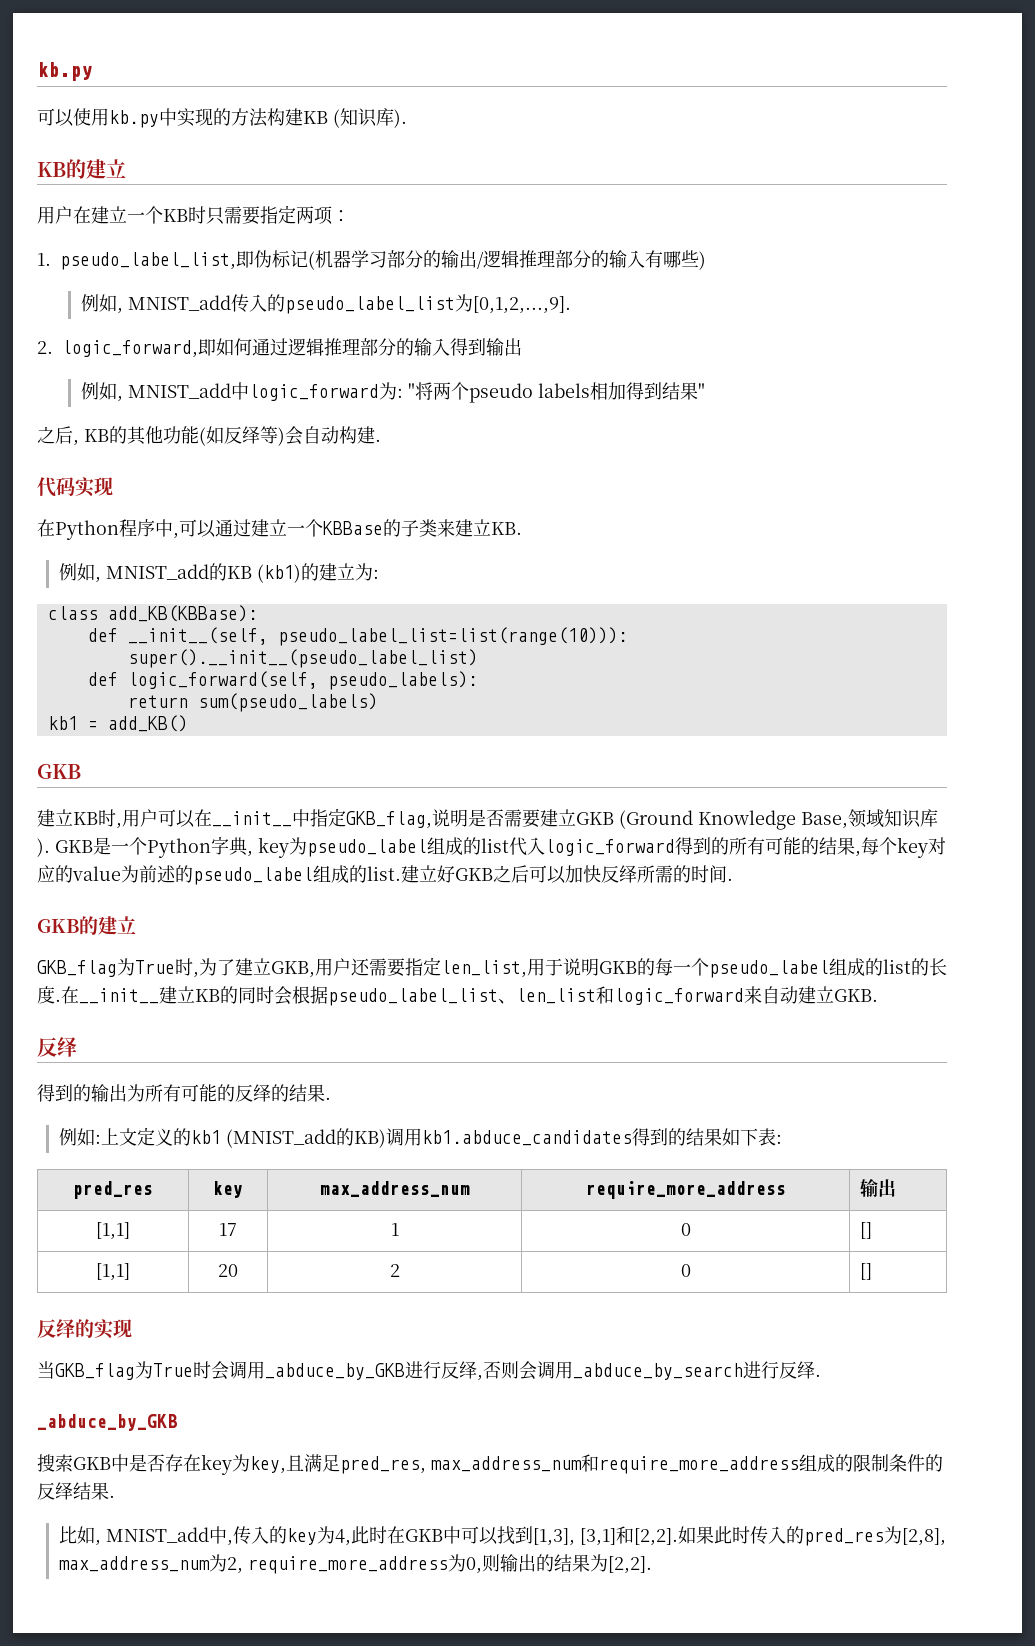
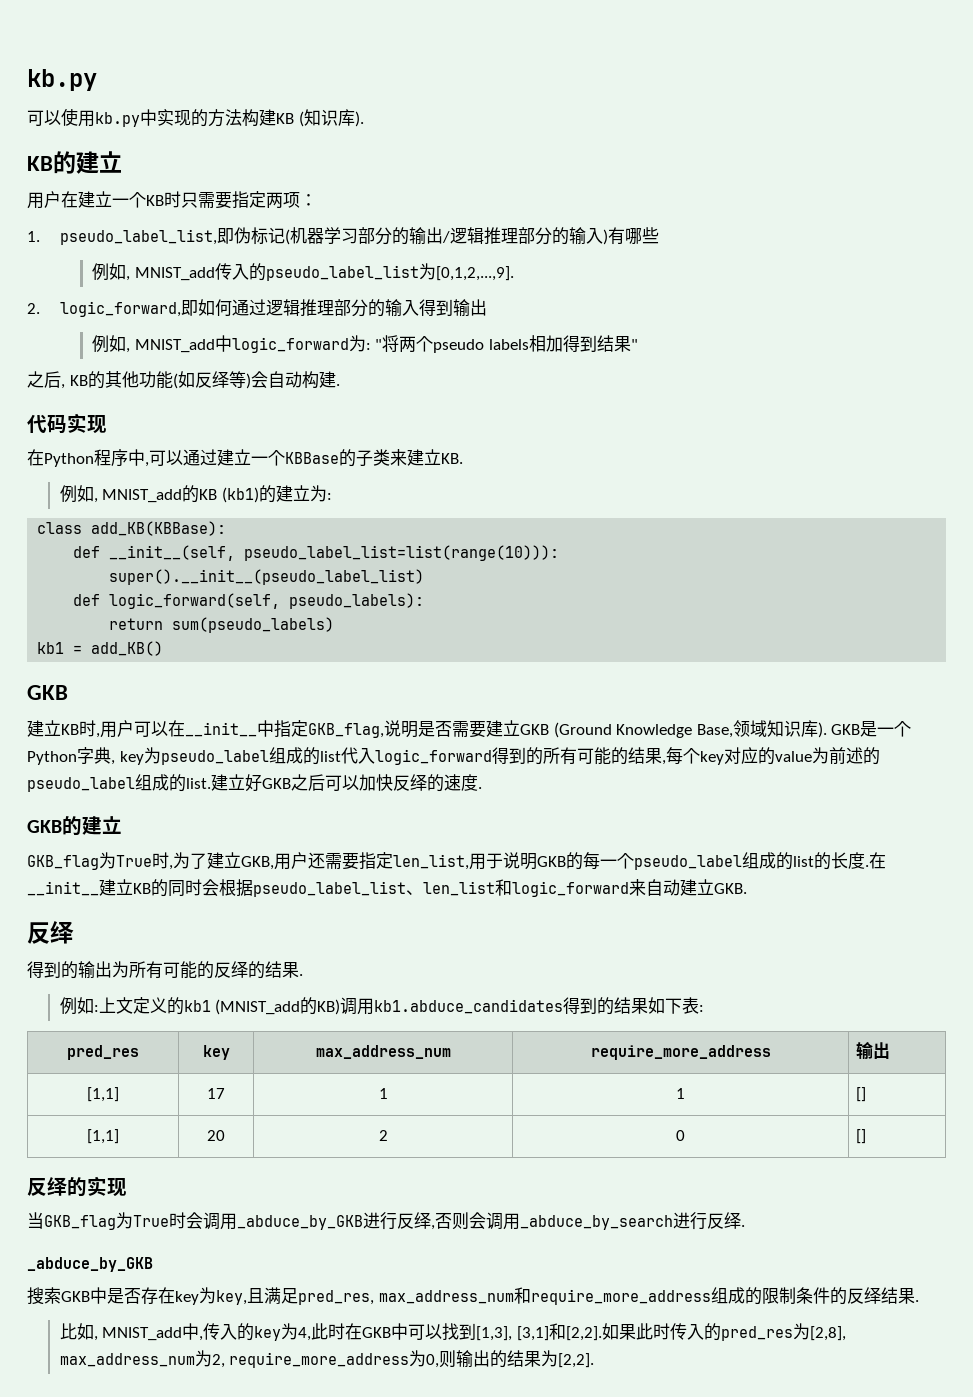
(645, 259) none -> [602,229,608,245] )
[699,251,706,270] ) -> (659, 235) none
[637,865,727,883] 所需的时间 -> [427,774,478,792] 的速度
[680,1223,691,1236] 0 -> [676,1088,686,1099] 1

